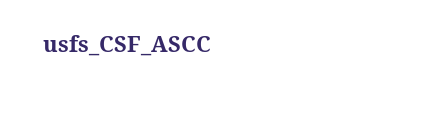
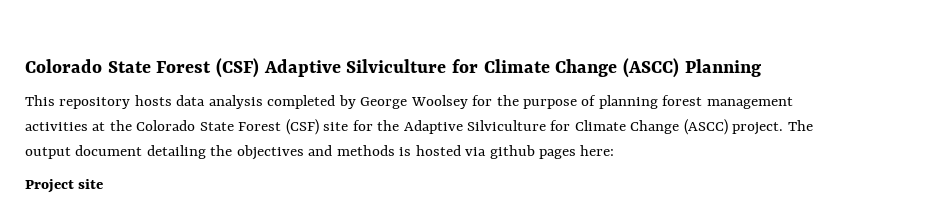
[43,35,211,56] usfs_CSF_ASCC -> [25,58,761,78] [25,95,793,109] [25,119,813,135] [25,145,615,160] [25,179,104,193] Colorado State Forest (CSF) Adaptive Silviculture for Climate Change (ASCC) Planning // This repository hosts data analysis completed by George Woolsey for the purpose of planning forest management activities at the Colorado State Forest (CSF) site for the Adaptive Silviculture for Climate Change (ASCC) project. The output document detailing the objectives and methods is hosted via github pages here: // Project site

